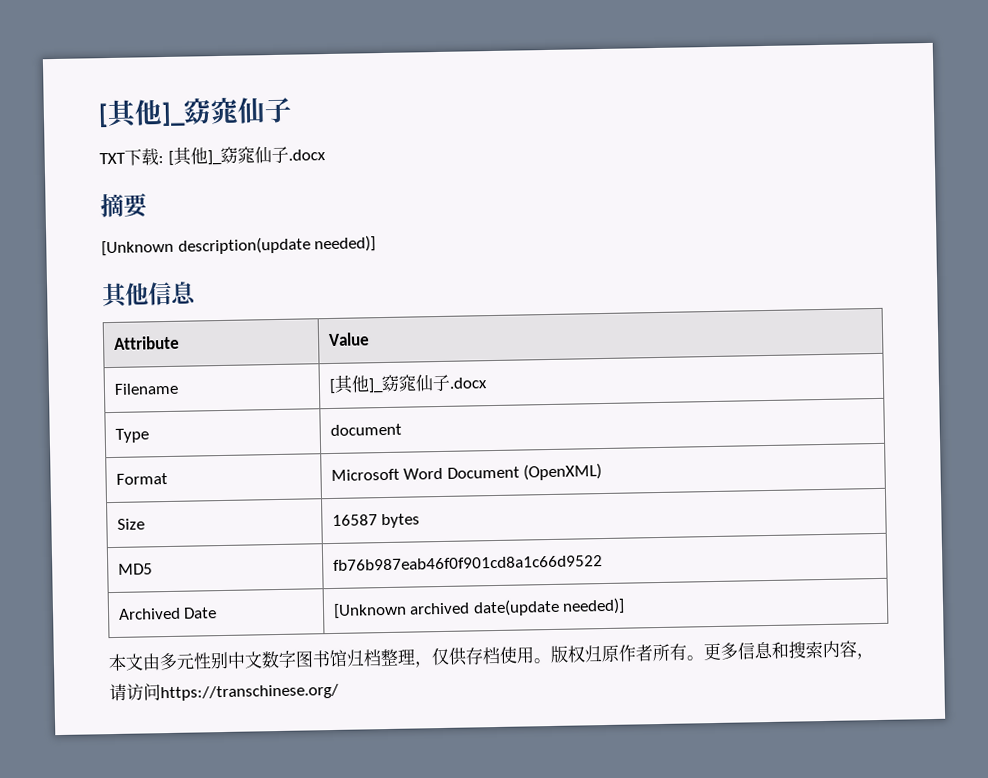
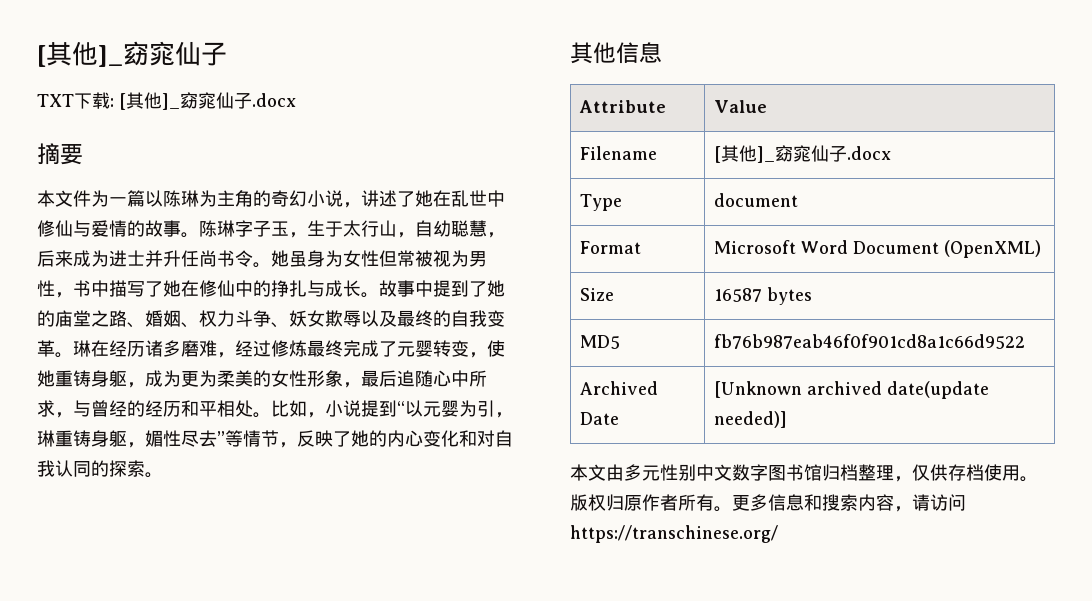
[101,235,377,257] [Unknown description(update needed)] -> [37,190,505,208] [37,220,505,238] [37,250,487,268] [37,280,505,298] [37,310,505,328] [37,340,505,358] [37,370,487,388] [37,400,513,418] [37,430,513,448] [37,460,163,478] 本文件为一篇以陈琳为主角的奇幻小说，讲述了她在乱世中修仙与爱情的故事。陈琳字子玉，生于太行山，自幼聪慧，后来成为进士并升任尚书令。她虽身为女性但常被视为男性，书中描写了她在修仙中的挣扎与成长。故事中提到了她的庙堂之路、婚姻、权力斗争、妖女欺辱以及最终的自我变革。琳在经历诸多磨难，经过修炼最终完成了元婴转变，使她重铸身躯，成为更为柔美的女性形象，最后追随心中所求，与曾经的经历和平相处。比如，小说提到“以元婴为引，琳重铸身躯，媚性尽去”等情节，反映了她的内心变化和对自我认同的探索。

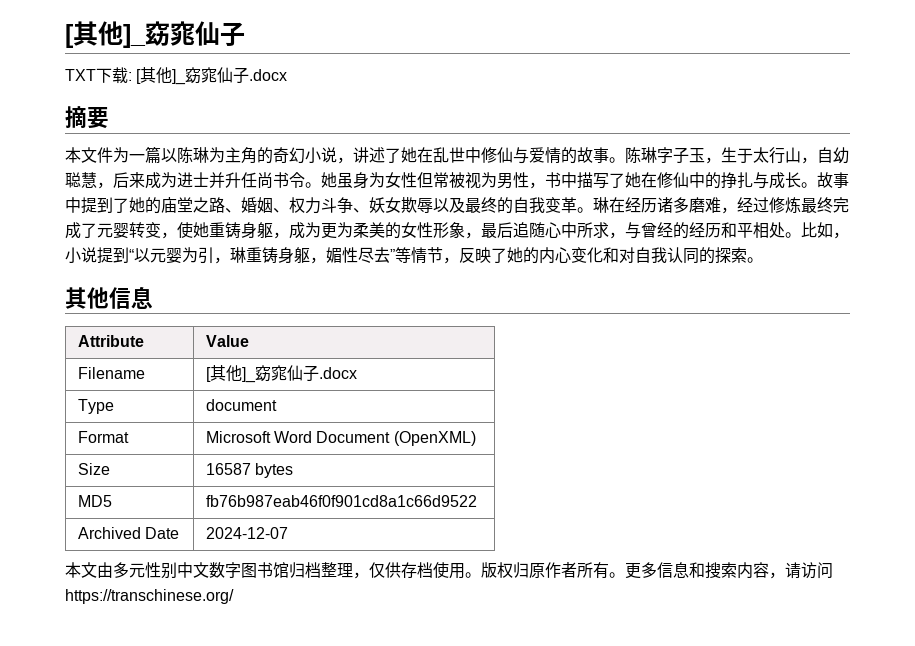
[714,381,990,399] [714,411,788,428] [Unknown archived date(update needed)] -> [205,527,288,539] 2024-12-07

